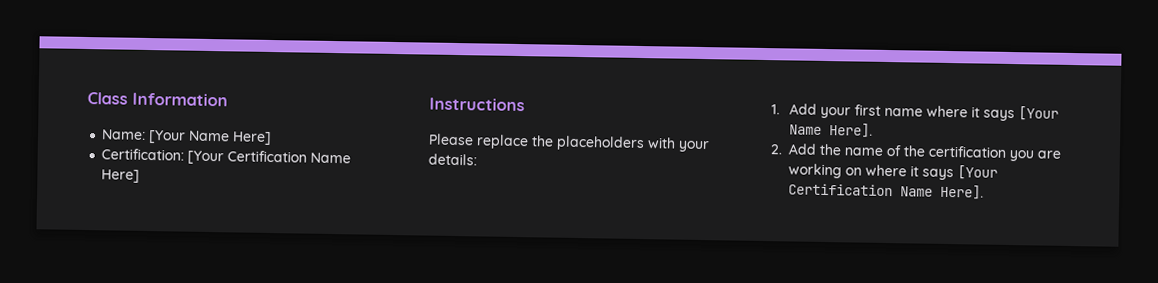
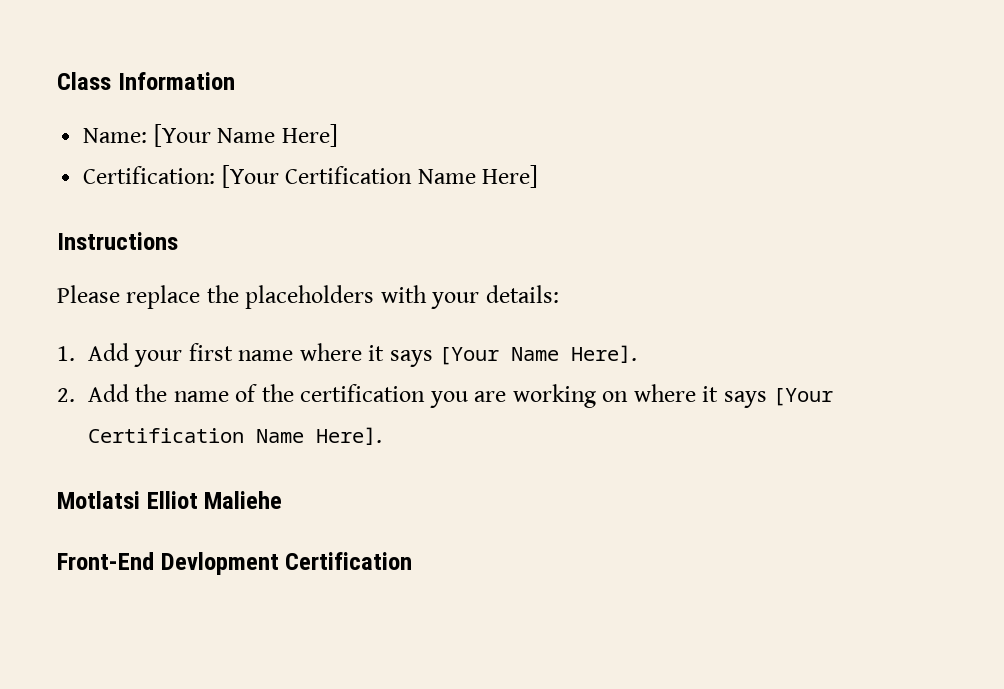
(984, 192) none -> [57,491,283,509] [57,552,413,575] // Motlatsi Elliot Maliehe // Front-End Devlopment Certification

